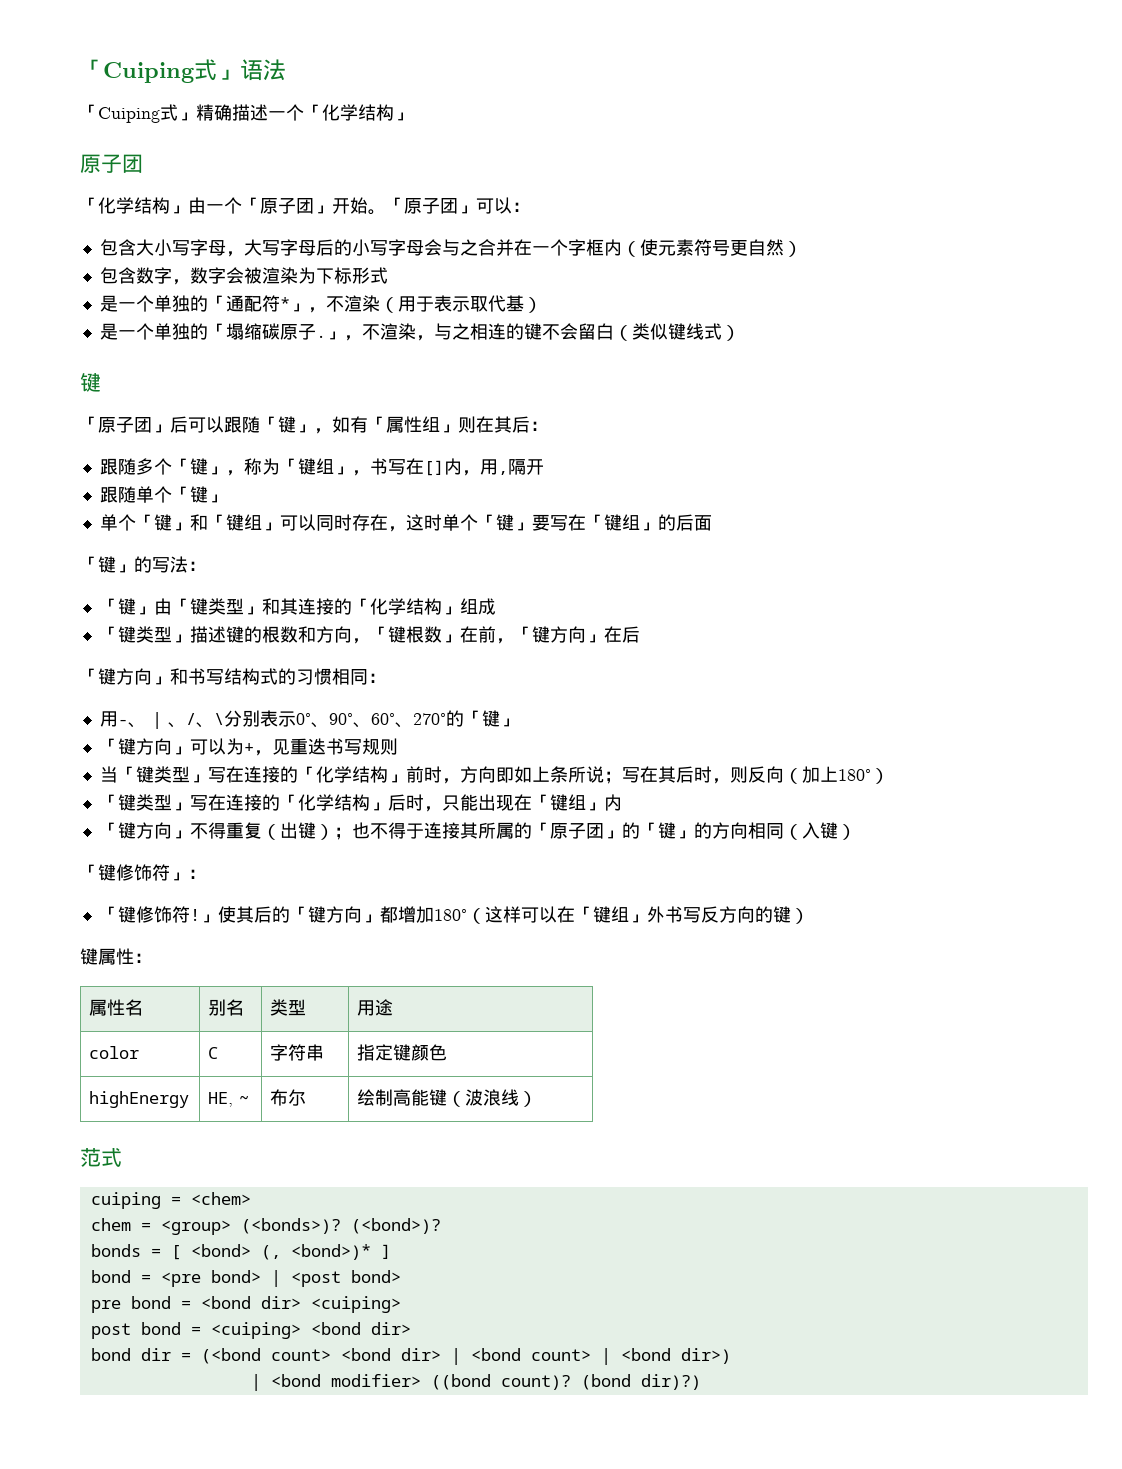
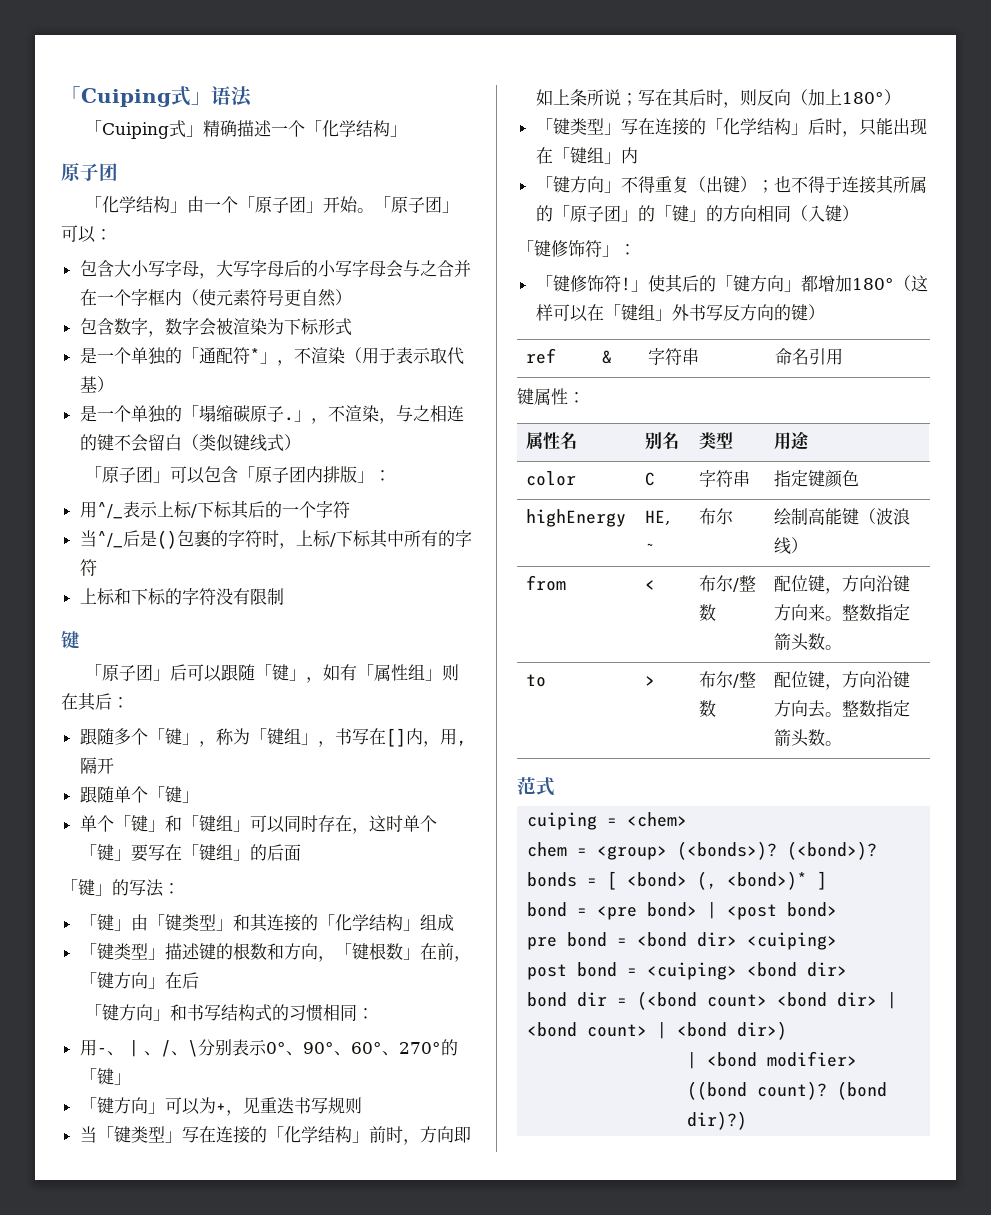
(740, 333) none -> [85,466,392,484] [79,500,350,519] [79,529,472,549] [79,559,97,576] [79,588,284,605] // 「原子团」可以包含「原子团内排版」： // 用^/_表示上标/下标其后的一个字符 // 当^/_后是()包裹的字符时，上标/下标其中所有的字符 // 上标和下标的字符没有限制
(809, 916) none -> [526,348,557,364] [602,350,613,364] [648,348,700,365] [775,348,844,365] // ref | & | 字符串 | 命名引用
(538, 1099) none -> [526,575,567,591] [645,580,656,590] [699,575,757,592] [699,604,717,621] [774,575,911,594] [774,604,911,621] [774,633,843,651] [526,674,547,687] [645,676,656,686] [699,671,757,688] [699,700,717,717] [774,671,911,690] [774,700,911,718] [774,729,843,747] // from | < | 布尔/整数 | 配位键，方向沿键方向来。整数指定箭头数。 // to | > | 布尔/整数 | 配位键，方向沿键方向去。整数指定箭头数。

